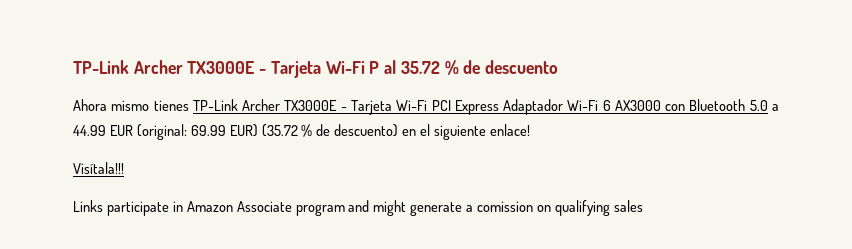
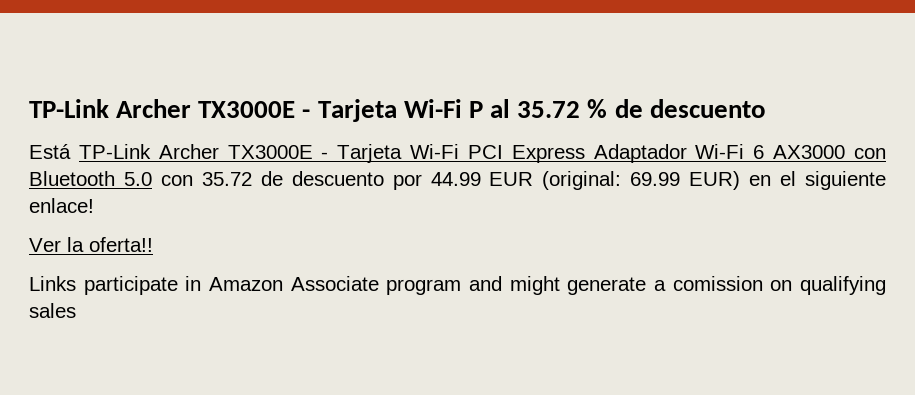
[73,99,189,111] Ahora mismo tienes -> [29,144,71,159] Está
[772,104,780,111] a -> [160,171,422,190] con 35.72 de descuento por
[261,124,399,137] (35.72 % de descuento) -> (741, 180) none
[73,162,124,174] Visítala!!! -> [29,237,153,252] Ver la oferta!!

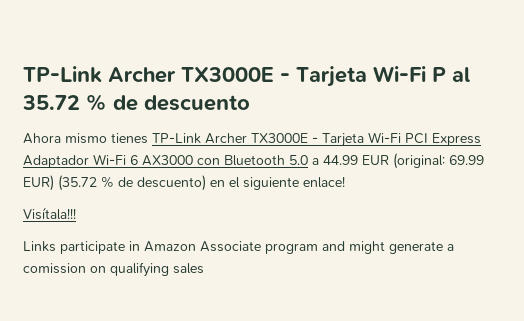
[29,144,71,159] Está -> [23,133,148,144] Ahora mismo tienes
[160,171,422,190] con 35.72 de descuento por -> [312,158,319,165] a
(741, 180) none -> [58,175,206,191] (35.72 % de descuento)
[29,237,153,252] Ver la oferta!! -> [23,207,76,220] Visítala!!!

